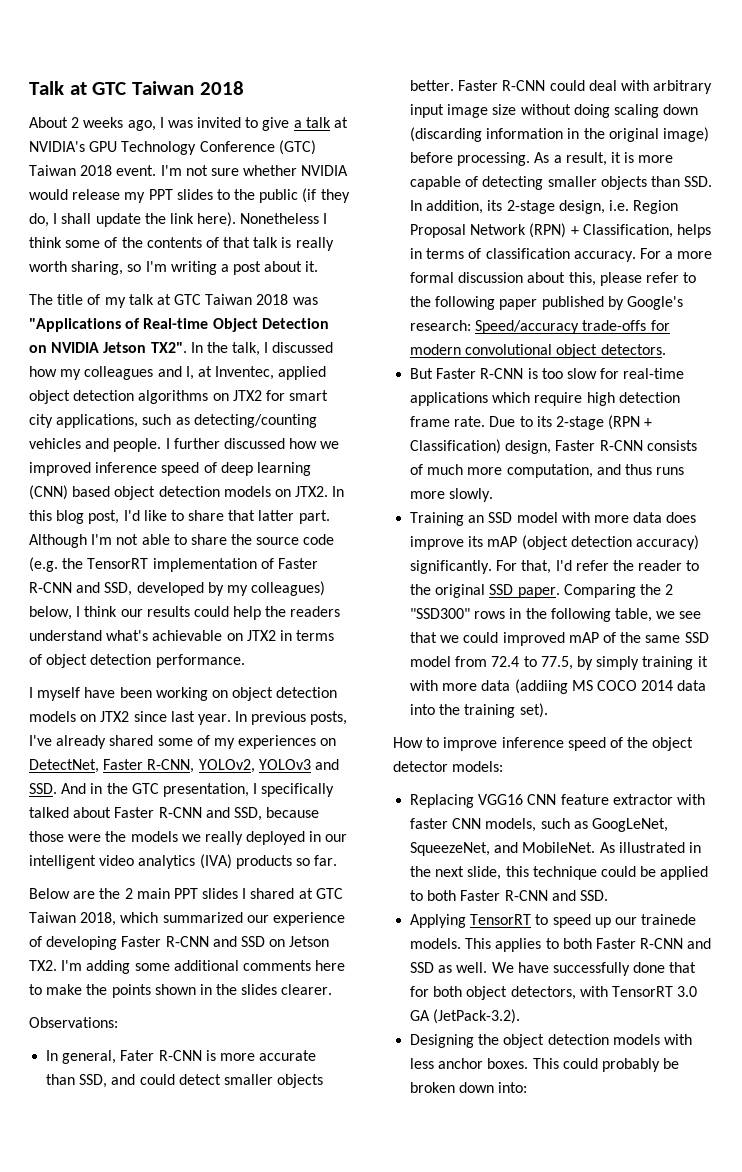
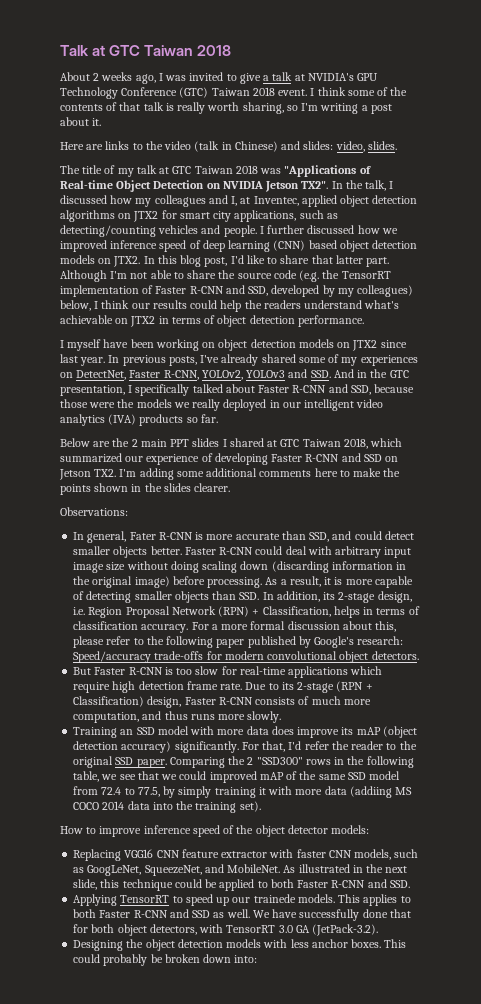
[160,165,349,176] [29,188,350,203] [29,212,320,227] I'm not sure whether NVIDIA would release my PPT slides to the public (if they do, I shall update the link here). Nonetheless -> (308, 92) none
(319, 266) none -> [60,141,397,152] // Here are links to the video (talk in Chinese) and slides: video, slides.

